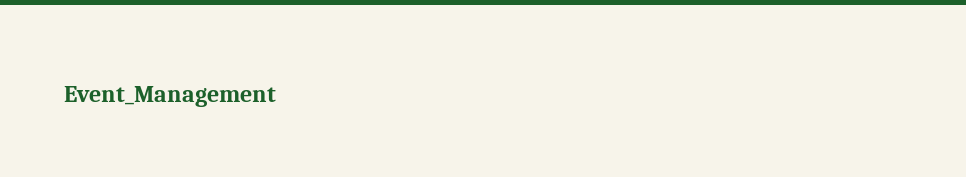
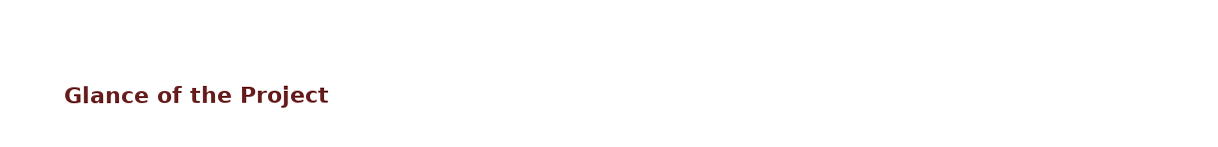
[64,86,276,107] Event_Management -> [64,85,330,108] Glance of the Project

